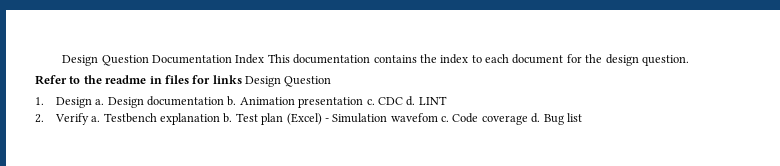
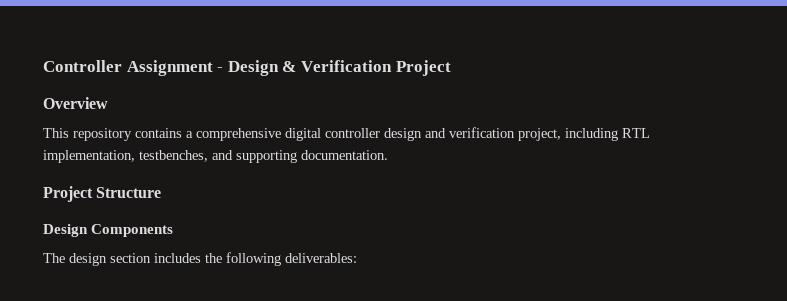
[62,54,689,66] [35,75,332,87] [35,96,447,108] [35,113,582,125] Design Question Documentation Index This documentation contains the index to each document for the design question. // Refer to the readme in files for links Design Question // 1. Design a. Design documentation b. Animation presentation c. CDC d. LINT // 2. Verify a. Testbench explanation b. Test plan (Excel) - Simulation wavefom c. Code coverage d. Bug list -> [43,60,451,76] [43,97,108,109] [43,127,650,141] [43,150,388,163] [43,186,162,202] [43,224,174,237] [43,252,357,266] Controller Assignment - Design & Verification Project // Overview // This repository contains a comprehensive digital controller design and verification project, including RTL implementation, testbenches, and supporting documentation. // Project Structure // Design Components // The design section includes the following deliverables:

